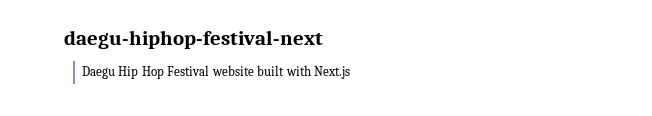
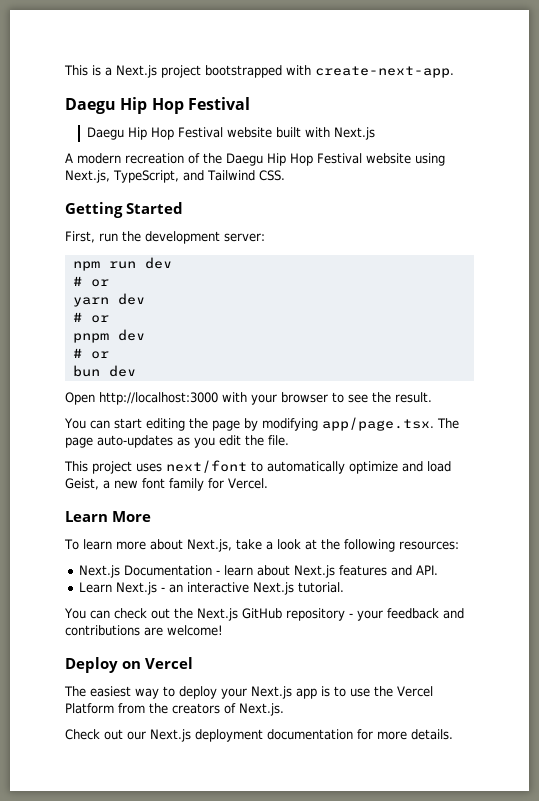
[64,30,323,49] daegu-hiphop-festival-next -> [64,65,454,78] [65,97,250,114] This is a Next.js project bootstrapped with create-next-app. // Daegu Hip Hop Festival
(351, 72) none -> [65,153,445,166] [65,170,285,183] [65,202,184,218] [65,231,265,244] [72,257,172,271] [72,276,109,287] [72,293,145,307] [72,312,109,323] [72,329,145,343] [72,348,109,359] [72,365,136,377] [65,392,432,405] [64,417,459,431] [65,435,289,448] [64,460,451,474] [65,478,268,491] [65,511,152,522] [64,539,459,552] [78,565,438,578] [78,582,344,595] [64,608,464,621] [65,625,223,636] [65,657,194,673] [64,686,433,699] [65,703,284,716] [65,729,453,742] // A modern recreation of the Daegu Hip Hop Festival website using Next.js, TypeScript, and Tailwind CSS. // Getting Started // First, run the development server: // npm run dev // # or // yarn dev // # or // pnpm dev // # or // bun dev // Open http://localhost:3000 with your browser to see the result. // You can start editing the page by modifying app/page.tsx. The page auto-updates as you edit the file. // This project uses next/font to automatically optimize and load Geist, a new font family for Vercel. // Learn More // To learn more about Next.js, take a look at the following resources: // Next.js Documentation - learn about Next.js features and API. // Learn Next.js - an interactive Next.js tutorial. // You can check out the Next.js GitHub repository - your feedback and contributions are welcome! // Deploy on Vercel // The easiest way to deploy your Next.js app is to use the Vercel Platform from the creators of Next.js. // Check out our Next.js deployment documentation for more details.

